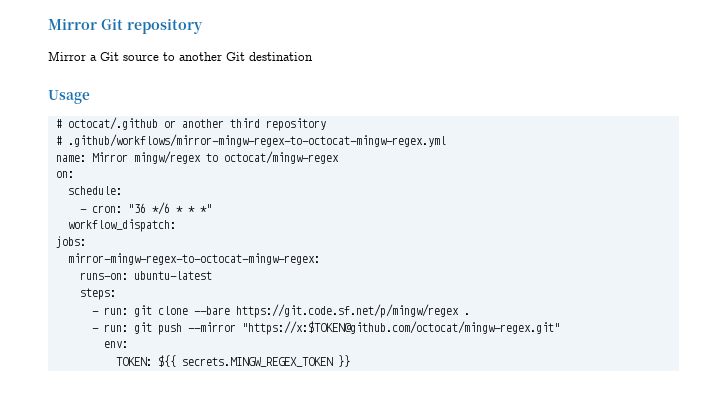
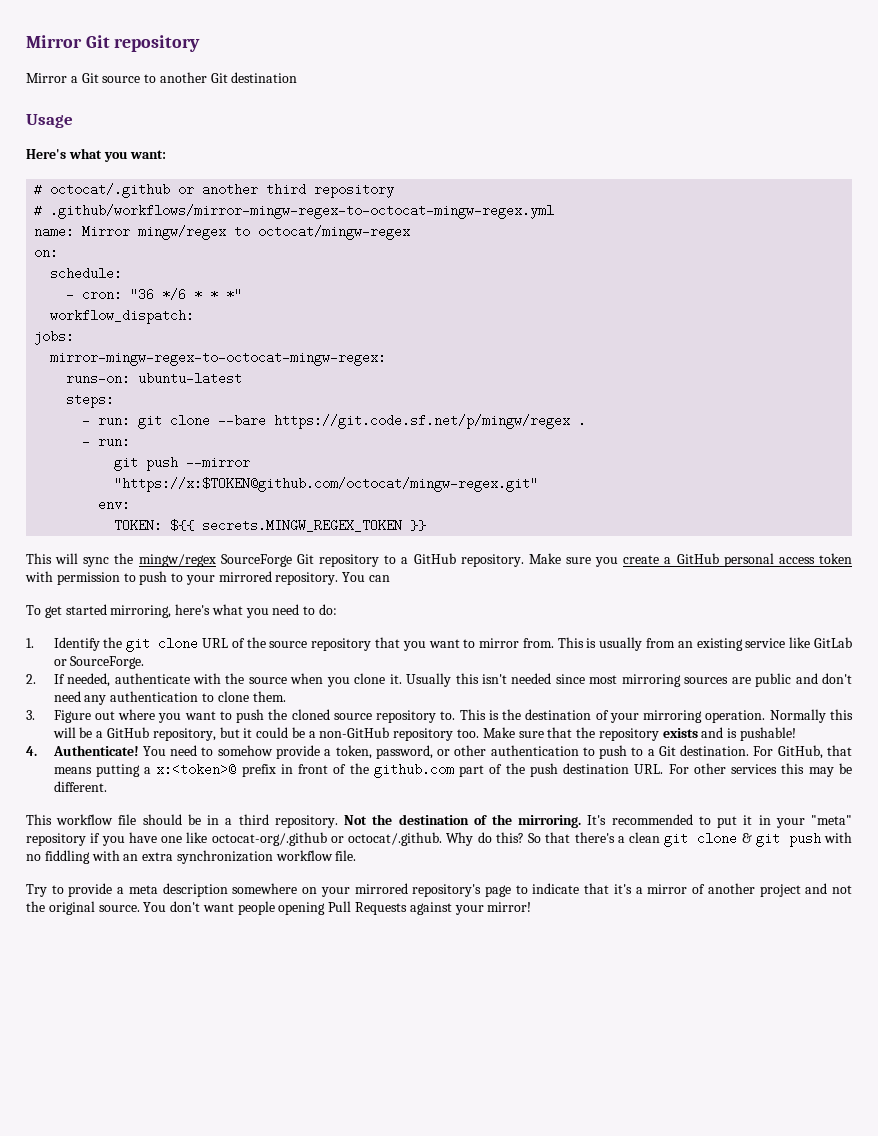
(90, 97) none -> [26,148,167,162] // Here's what you want:
(128, 328) none -> (131, 441) //
(236, 327) none -> (251, 462) //
(350, 361) none -> [26,553,852,567] [25,571,391,585] [26,604,338,618] [26,637,852,652] [53,656,145,669] [26,673,852,687] [53,691,286,705] [26,709,854,723] [52,727,797,741] [26,745,853,759] [53,763,853,778] [53,781,107,792] [26,814,853,828] [26,832,852,847] [26,850,357,864] [26,883,853,897] [26,901,532,915] // This will sync the mingw/regex SourceForge Git repository to a GitHub repository. Make sure you create a GitHub personal access token with permission to push to your mirrored repository. You can // To get started mirroring, here's what you need to do: // 1. Identify the git clone URL of the source repository that you want to mirror from. This is usually from an existing service like GitLab or SourceForge. // 2. If needed, authenticate with the source when you clone it. Usually this isn't needed since most mirroring sources are public and don't need any authentication to clone them. // 3. Figure out where you want to push the cloned source repository to. This is the destination of your mirroring operation. Normally this will be a GitHub repository, but it could be a non-GitHub repository too. Make sure that the repository exists and is pushable! // 4. Authenticate! You need to somehow provide a token, password, or other authentication to push to a Git destination. For GitHub, that means putting a x:<token>@ prefix in front of the github.com part of the push destination URL. For other services this may be different. // This workflow file should be in a third repository. Not the destination of the mirroring. It's recommended to put it in your "meta" repository if you have one like octocat-org/.github or octocat/.github. Why do this? So that there's a clean git clone & git push with no fiddling with an extra synchronization workflow file. // Try to provide a meta description somewhere on your mirrored repository's page to indicate that it's a mirror of another project and not the original source. You don't want people opening Pull Requests against your mirror!

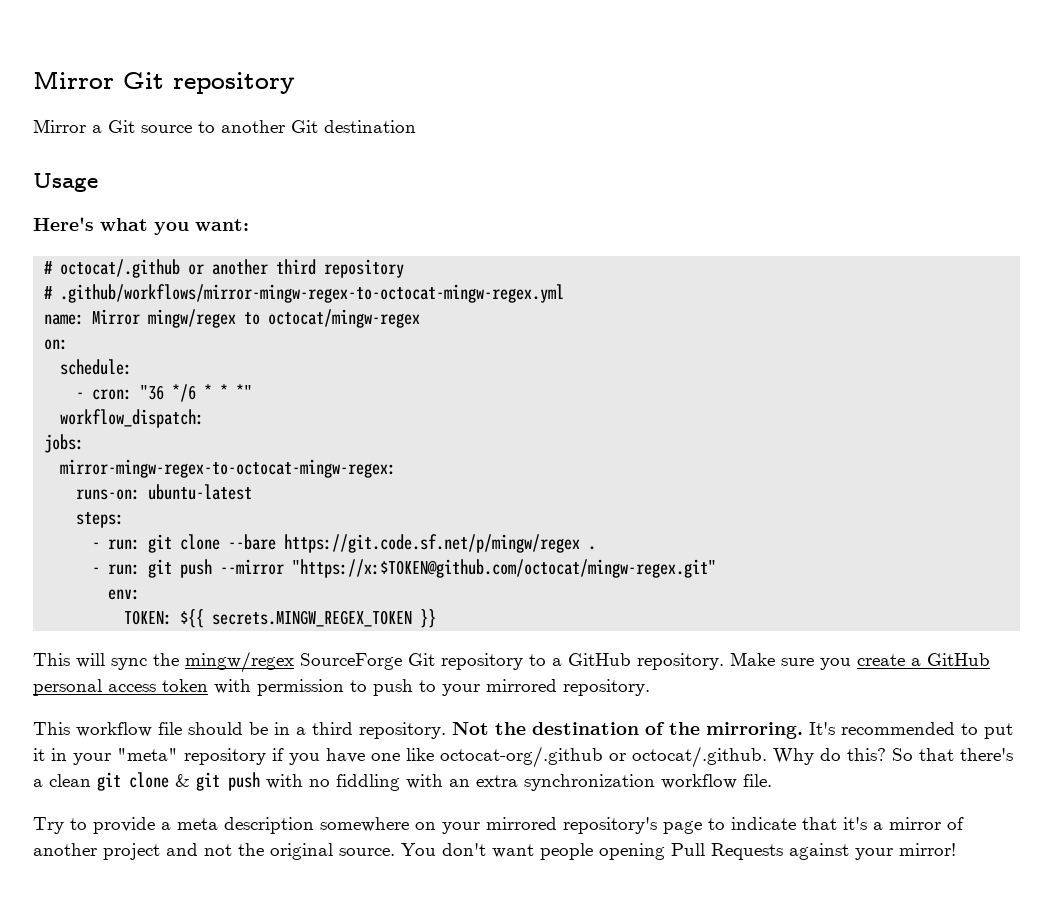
(131, 441) // -> (141, 569) none
(251, 462) // -> (285, 567) none
[342,572,391,582] [26,604,338,618] [26,637,852,652] [53,656,145,669] [26,673,852,687] [53,691,286,705] [26,709,854,723] [52,727,797,741] [26,745,853,759] [53,763,853,778] [53,781,107,792] You can // To get started mirroring, here's what you need to do: // 1. Identify the git clone URL of the source repository that you want to mirror from. This is usually from an existing service like GitLab or SourceForge. // 2. If needed, authenticate with the source when you clone it. Usually this isn't needed since most mirroring sources are public and don't need any authentication to clone them. // 3. Figure out where you want to push the cloned source repository to. This is the destination of your mirroring operation. Normally this will be a GitHub repository, but it could be a non-GitHub repository too. Make sure that the repository exists and is pushable! // 4. Authenticate! You need to somehow provide a token, password, or other authentication to push to a Git destination. For GitHub, that means putting a x:<token>@ prefix in front of the github.com part of the push destination URL. For other services this may be different. -> (650, 687) none

